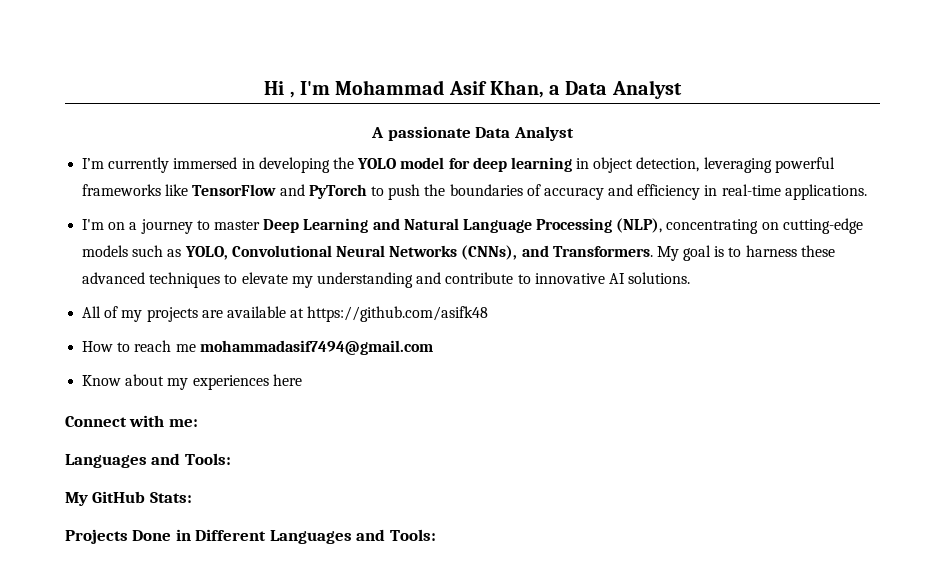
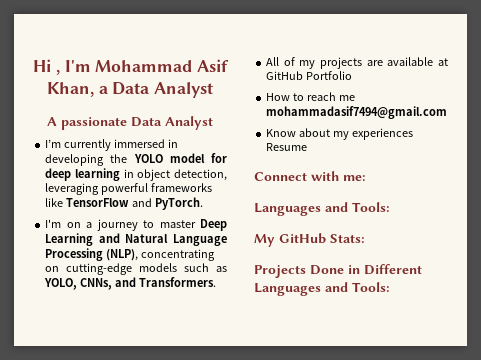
[308,184,867,200] PyTorch to push the boundaries of accuracy and efficiency in real-time applications. -> [155,197,204,210] PyTorch.
[231,245,835,261] [82,272,691,288] Convolutional Neural Networks (CNNs), and Transformers. My goal is to harness these advanced techniques to elevate my understanding and contribute to innovative AI solutions. -> [80,277,217,290] CNNs, and Transformers.
[307,306,489,322] https://github.com/asifk48 -> [266,71,353,80] GitHub Portfolio
[272,374,302,386] here -> [266,143,308,151] Resume

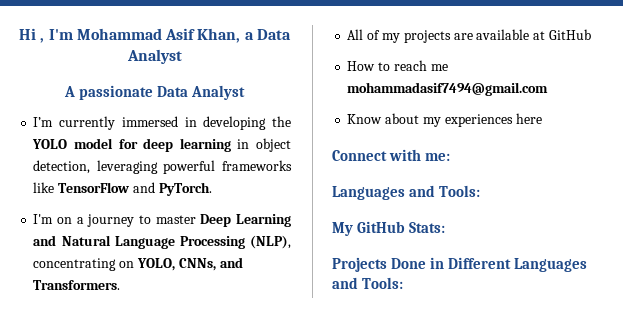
[66,263,227,275] cutting-edge models such as -> (135, 264) none
[306,71,353,80] Portfolio -> (591, 34) none
[266,143,308,151] Resume -> [515,113,542,124] here

